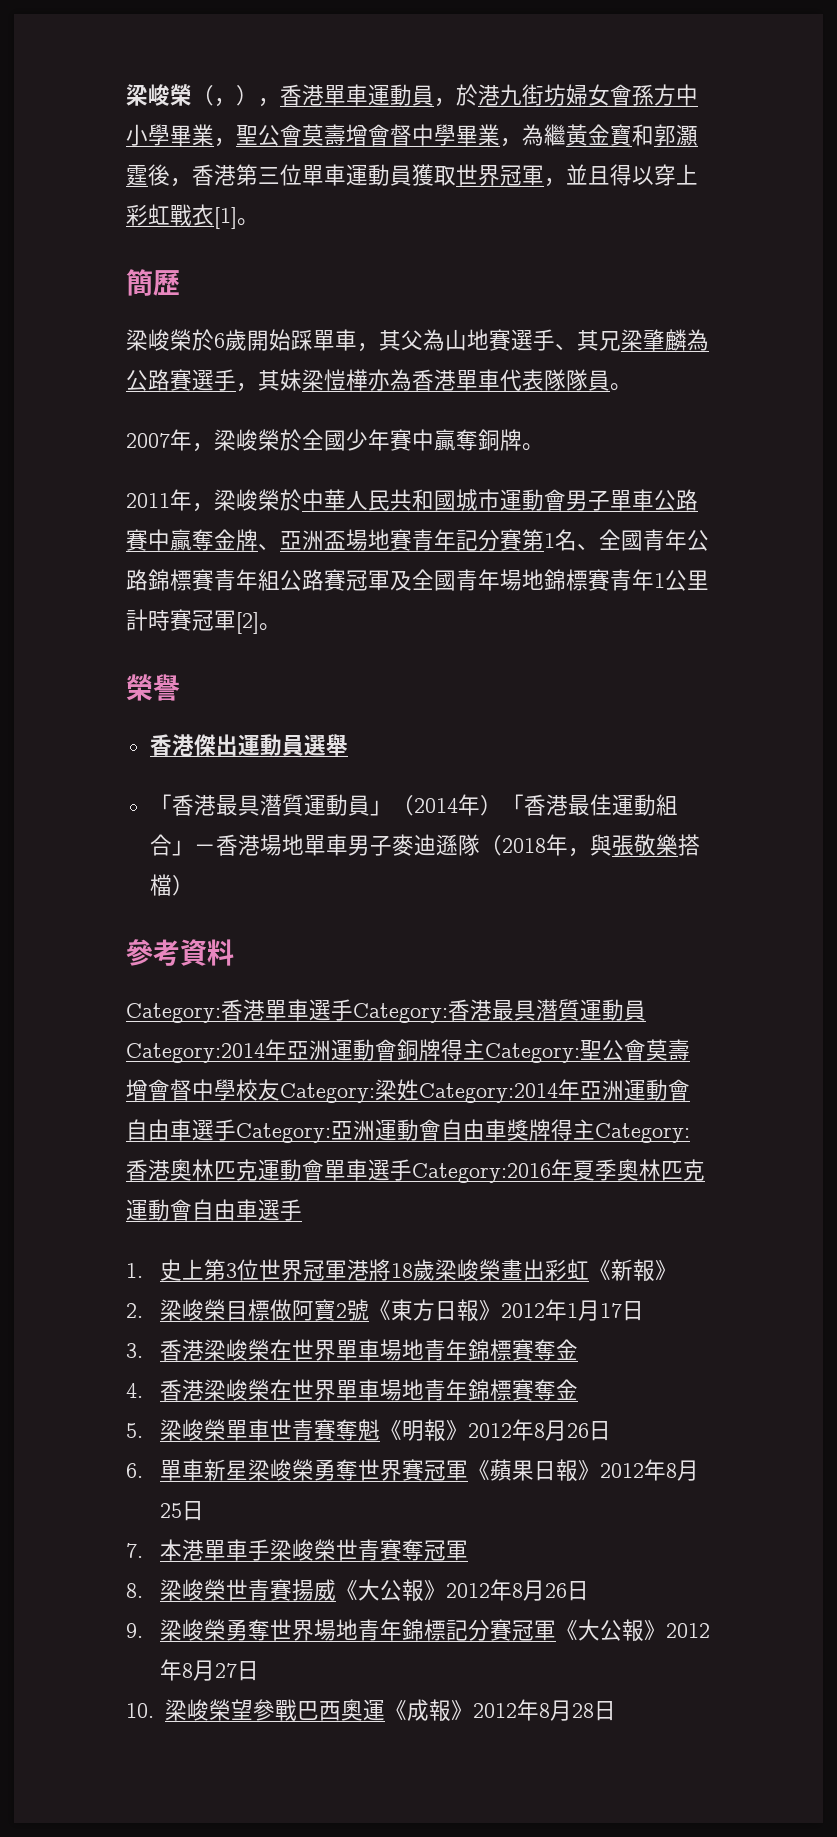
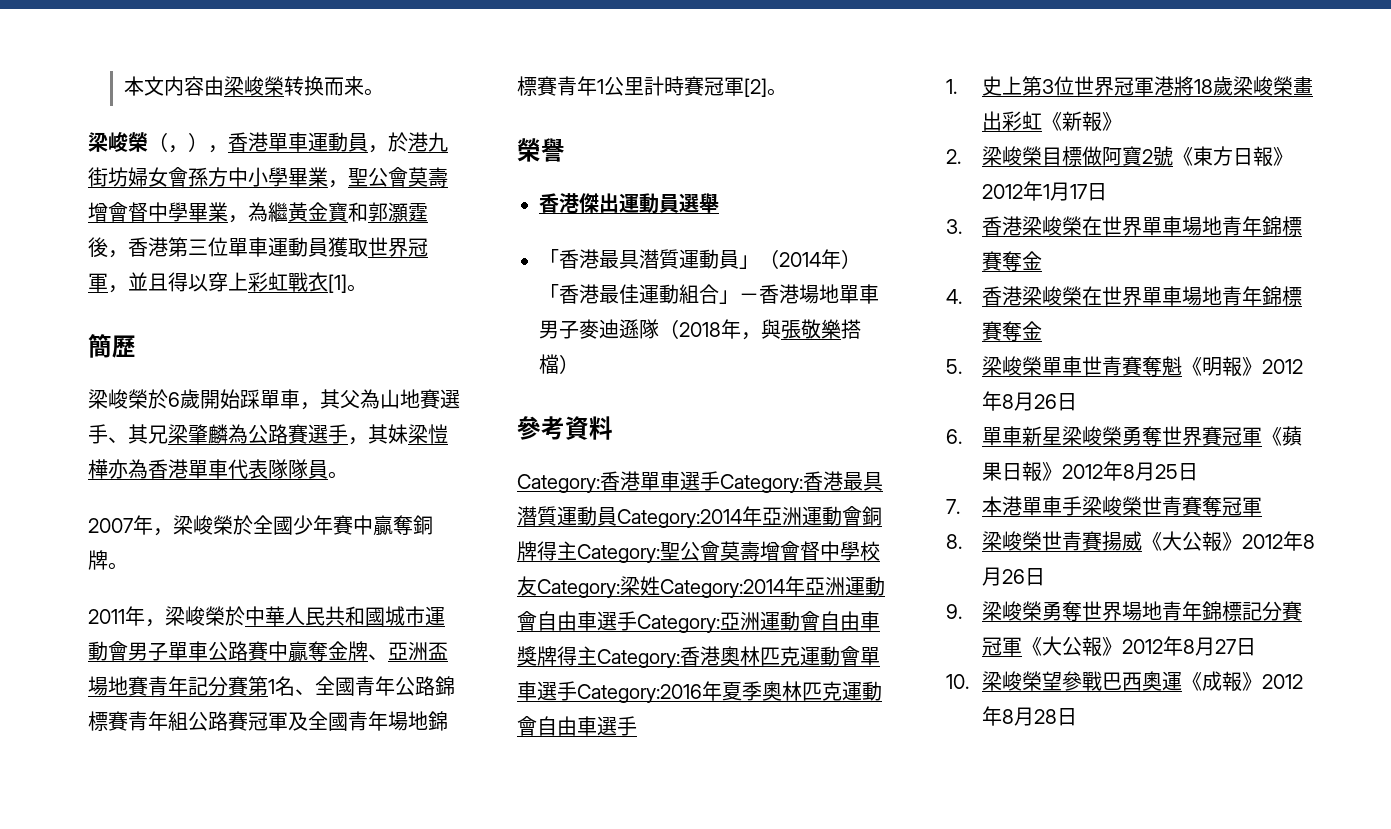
(126, 95) none -> [123,76,384,96] 本文内容由梁峻榮转换而来。 //

